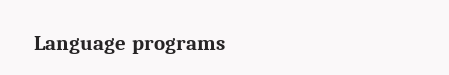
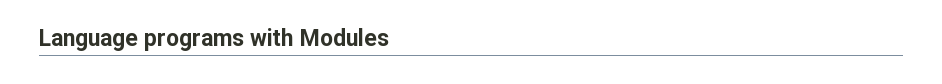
(225, 46) none -> [250,28,389,46] with Modules

